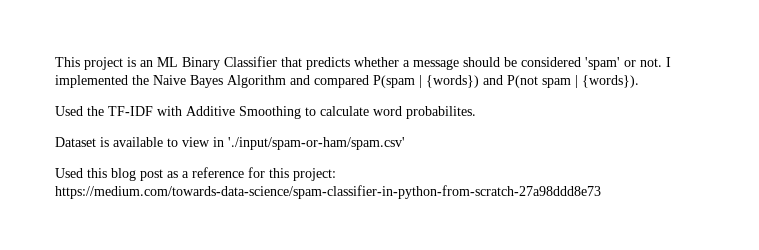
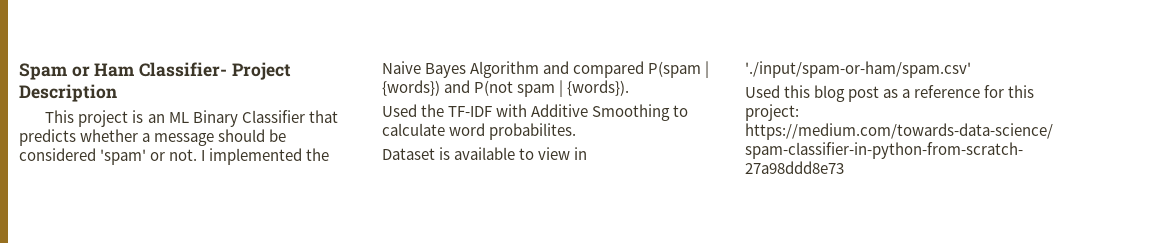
(55, 62) none -> [19,62,291,80] [19,84,117,102] Spam or Ham Classifier- Project Description //

